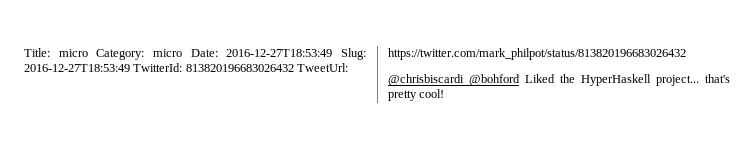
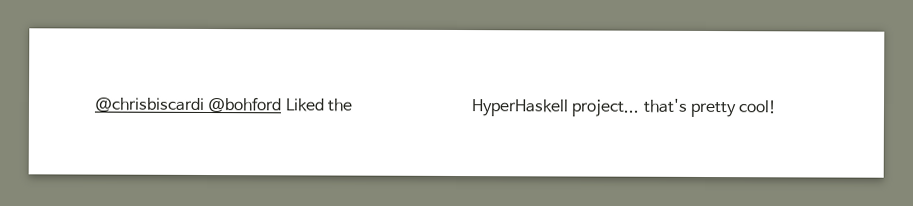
[24,48,366,60] [24,63,349,72] [388,48,686,60] Title: micro Category: micro Date: 2016-12-27T18:53:49 Slug: 2016-12-27T18:53:49 TwitterId: 813820196683026432 TweetUrl: https://twitter.com/mark_philpot/status/813820196683026432 // -> (94, 104) none

